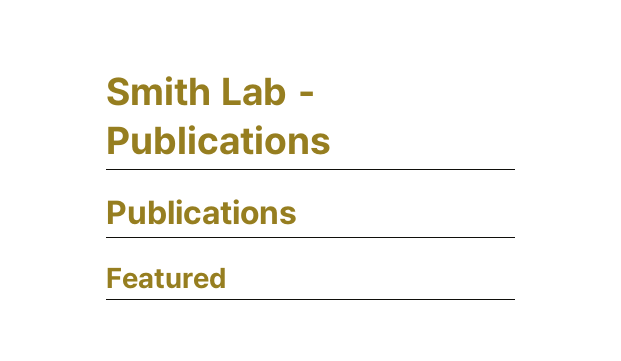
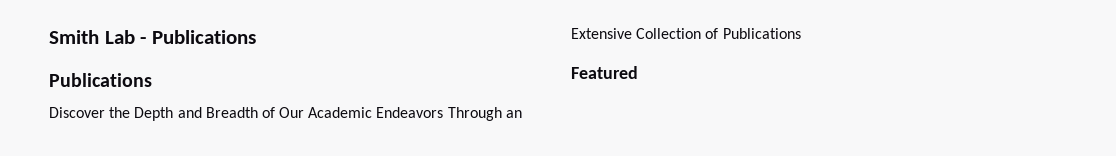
(297, 212) none -> [49,107,522,121] [571,28,801,39] // Discover the Depth and Breadth of Our Academic Endeavors Through an Extensive Collection of Publications

